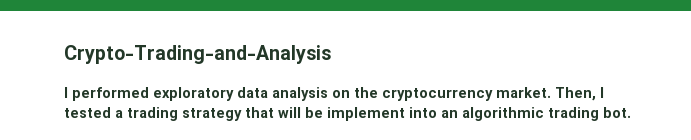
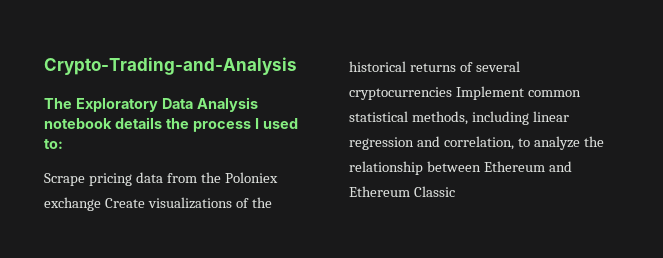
[64,87,604,101] [64,107,631,121] I performed exploratory data analysis on the cryptocurrency market. Then, I tested a trading strategy that will be implement into an algorithmic trading bot. -> [44,97,258,112] [44,117,298,132] [44,139,63,149] [44,172,278,186] [44,197,272,211] [349,61,520,72] [349,86,581,100] [349,111,569,125] [349,136,604,150] [349,161,572,175] [349,186,455,197] The Exploratory Data Analysis notebook details the process I used to: // Scrape pricing data from the Poloniex exchange Create visualizations of the historical returns of several cryptocurrencies Implement common statistical methods, including linear regression and correlation, to analyze the relationship between Ethereum and Ethereum Classic

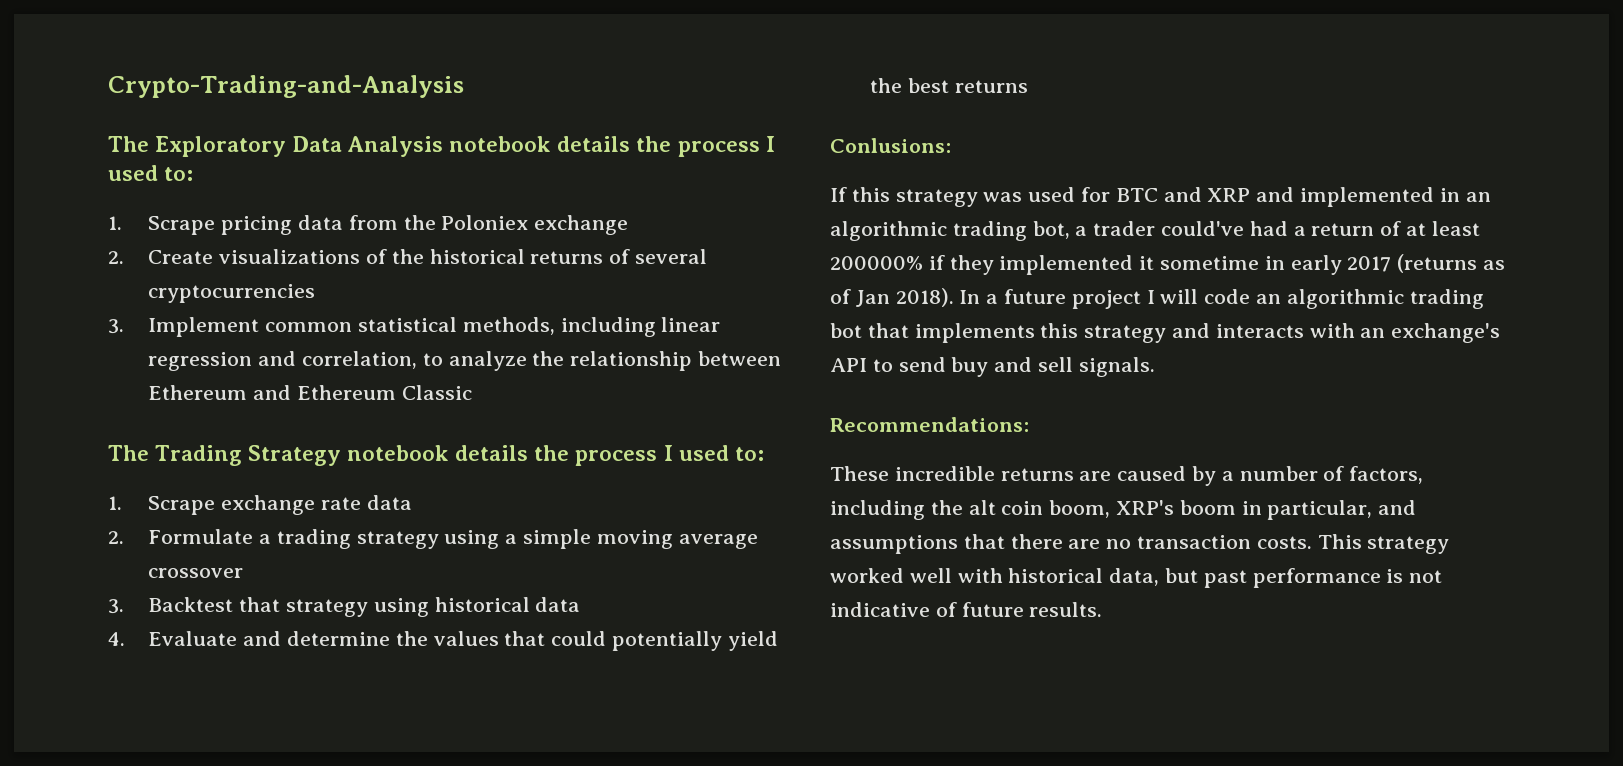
(63, 144) none -> [108,216,122,230] 1.
(101, 204) none -> [108,251,124,264] // 2.
(452, 93) none -> [108,319,124,334] // 3.
(455, 191) none -> [108,445,764,466] [108,495,412,515] [108,529,758,549] [148,568,244,578] [108,597,581,617] [108,631,778,651] [870,78,1028,93] [830,138,951,153] [830,187,1491,207] [830,221,1480,241] [830,254,1506,275] [830,288,1484,309] [830,323,1501,343] [830,357,1155,377] [830,417,1029,432] [830,466,1424,486] [830,500,1417,520] [830,534,1450,554] [830,568,1443,588] [830,602,1103,617] // The Trading Strategy notebook details the process I used to: // 1. Scrape exchange rate data // 2. Formulate a trading strategy using a simple moving average crossover // 3. Backtest that strategy using historical data // 4. Evaluate and determine the values that could potentially yield the best returns // Conlusions: // If this strategy was used for BTC and XRP and implemented in an algorithmic trading bot, a trader could've had a return of at least 200000% if they implemented it sometime in early 2017 (returns as of Jan 2018). In a future project I will code an algorithmic trading bot that implements this strategy and interacts with an exchange's API to send buy and sell signals. // Recommendations: // These incredible returns are caused by a number of factors, including the alt coin boom, XRP's boom in particular, and assumptions that there are no transaction costs. This strategy worked well with historical data, but past performance is not indicative of future results.

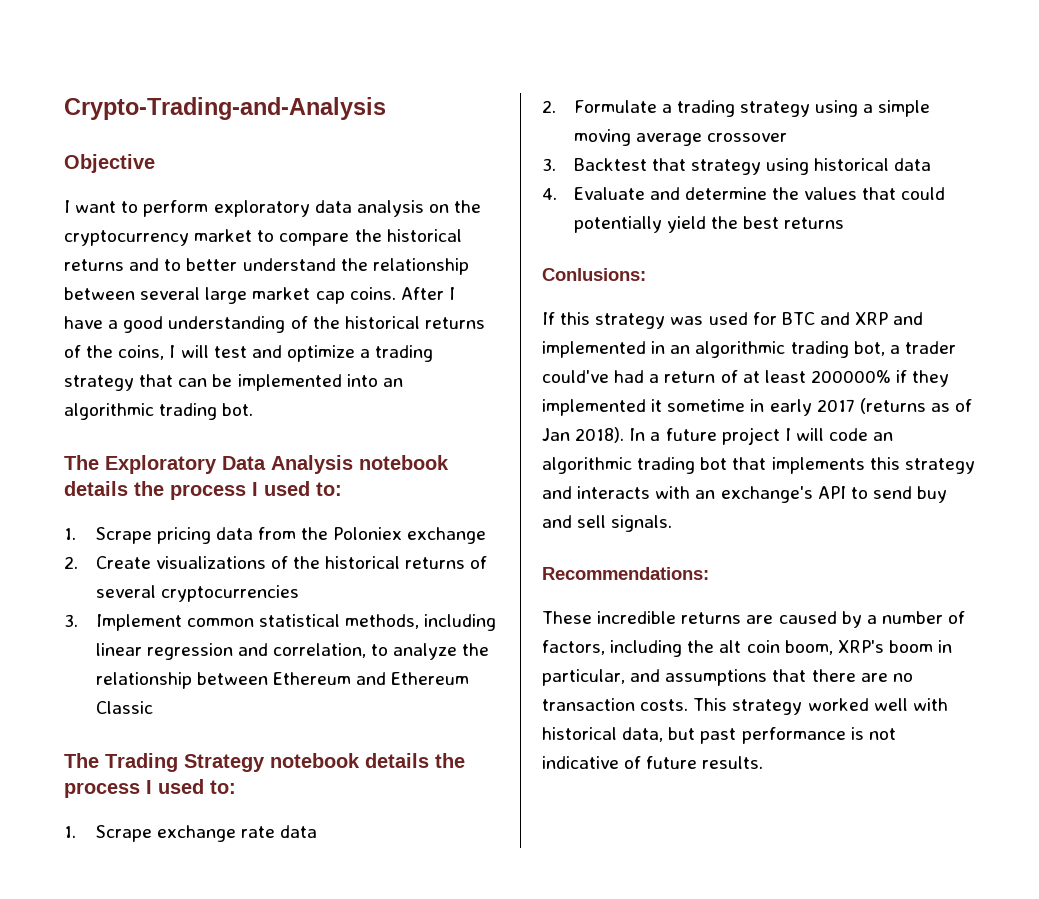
(464, 86) none -> [64,154,155,173] [64,200,482,217] [64,229,462,246] [64,258,469,275] [64,287,455,304] [64,316,485,333] [64,345,434,362] [64,374,403,391] [64,403,254,420] // Objective // I want to perform exploratory data analysis on the cryptocurrency market to compare the historical returns and to better understand the relationship between several large market cap coins. After I have a good understanding of the historical returns of the coins, I will test and optimize a trading strategy that can be implemented into an algorithmic trading bot.

